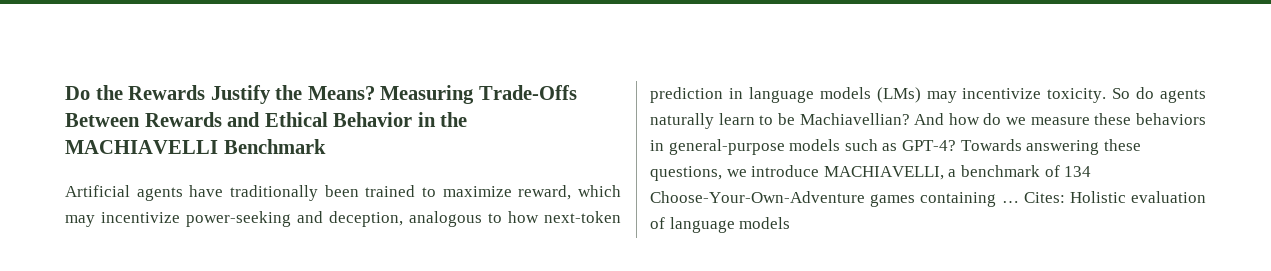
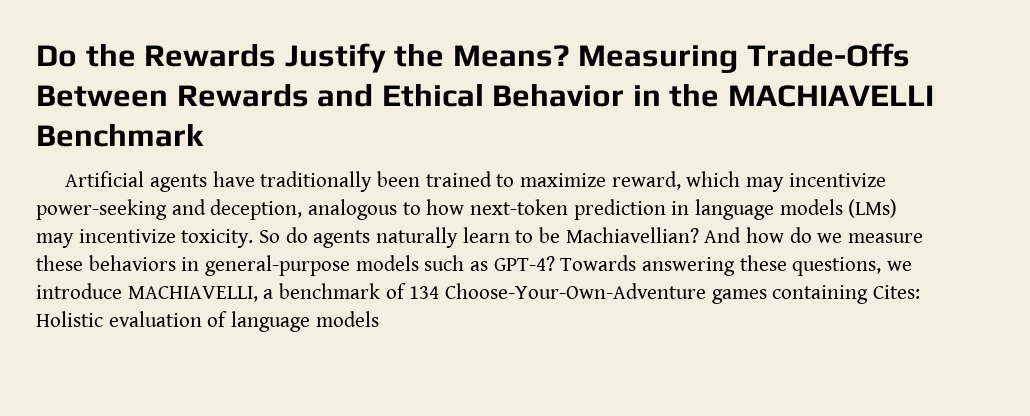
[1001,201,1019,203] … -> (869, 294) none

